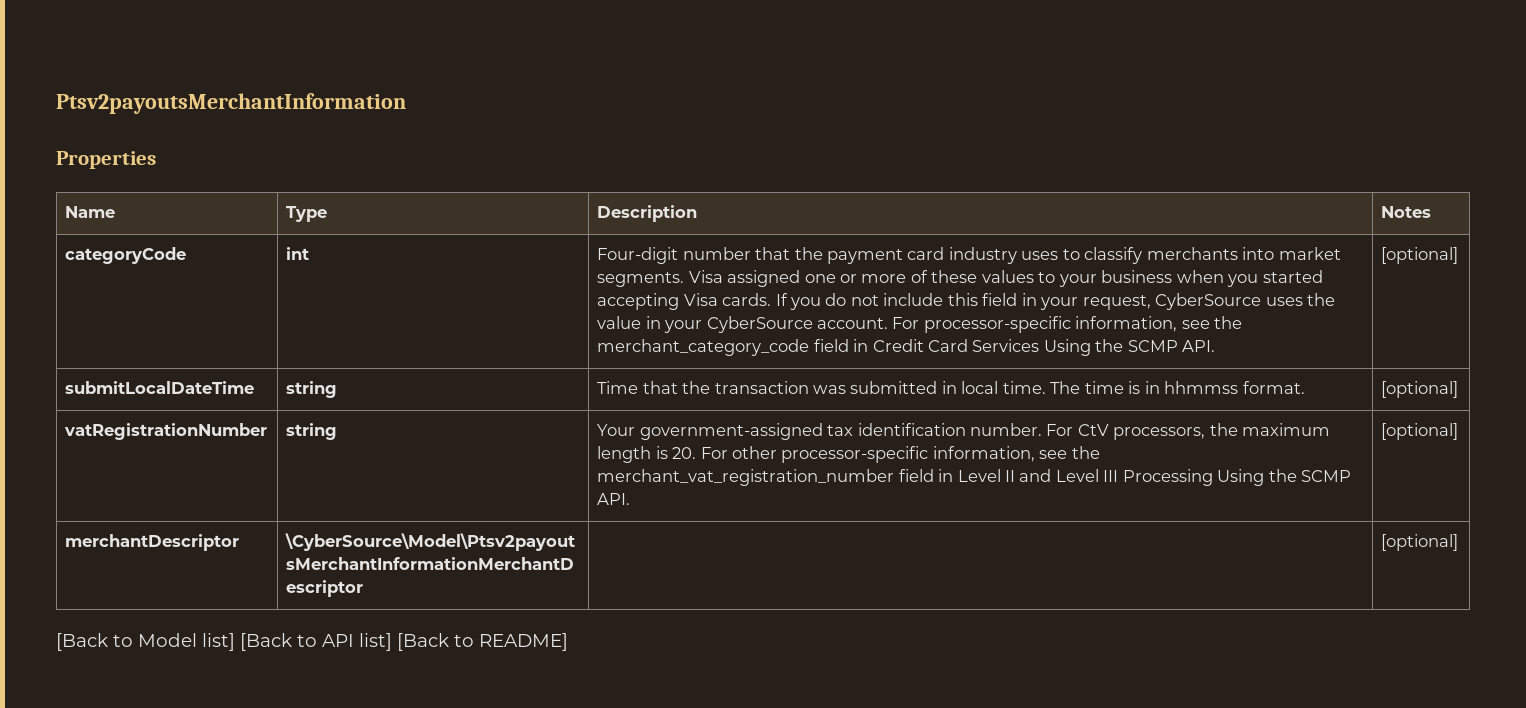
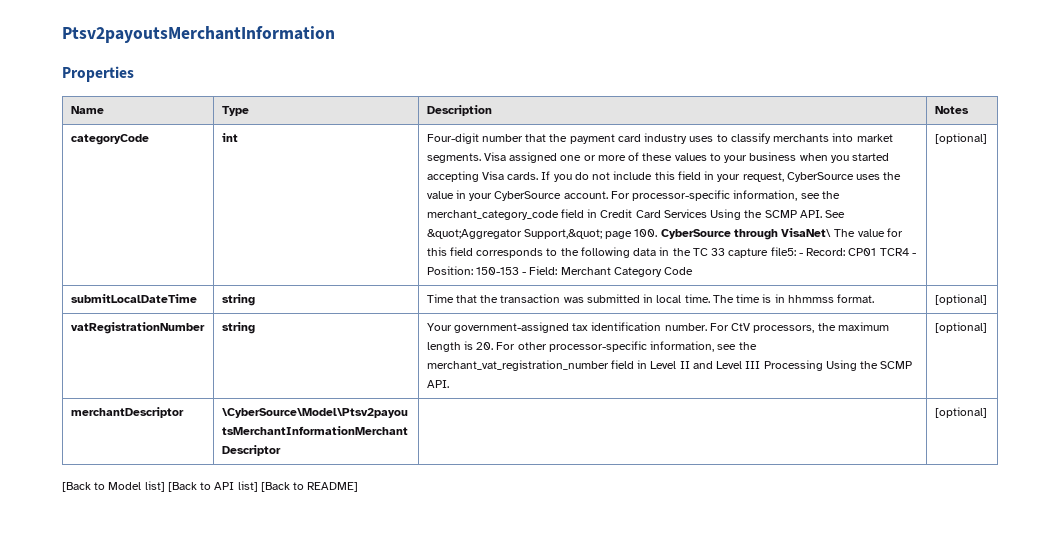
(1216, 346) none -> [825,210,846,218] [426,228,903,240] [426,247,916,258] [426,266,694,277] See &quot;Aggregator Support,&quot; page 100. CyberSource through VisaNet\ The value for this field corresponds to the following data in the TC 33 capture file5: - Record: CP01 TCR4 - Position: 150-153 - Field: Merchant Category Code

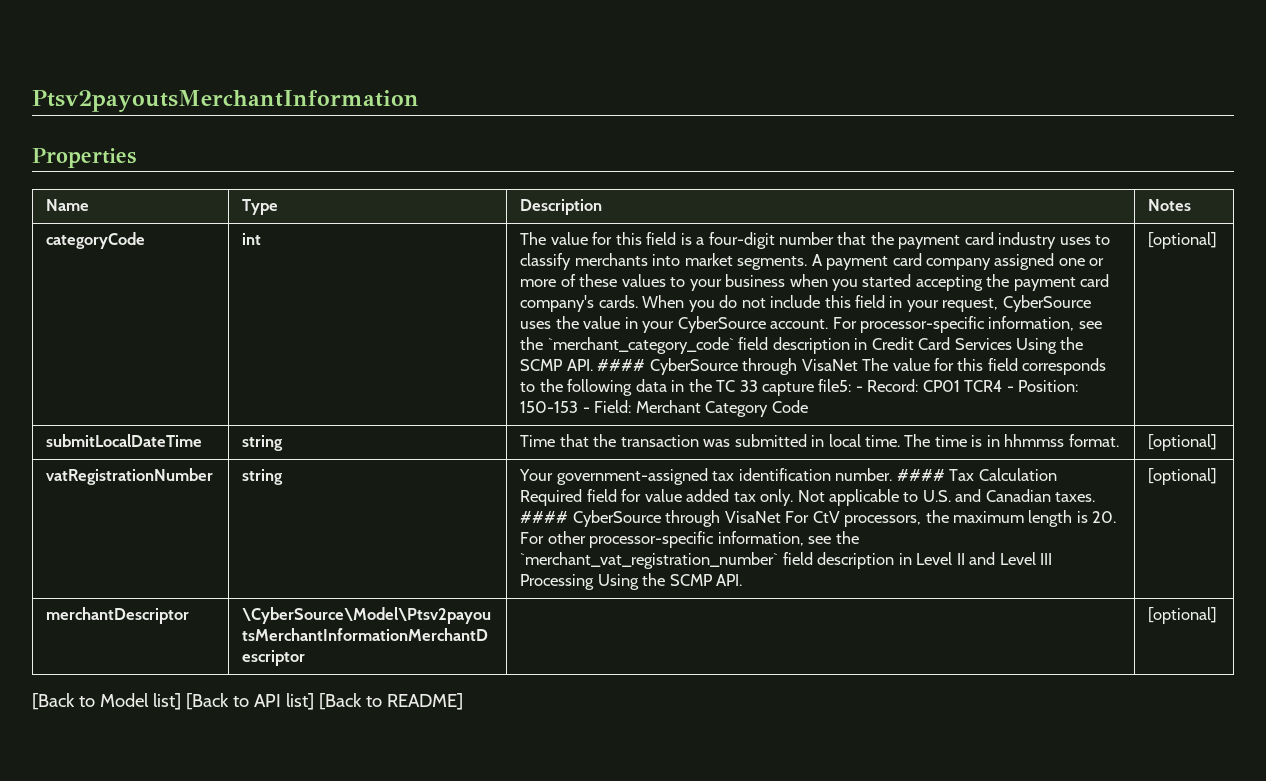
[426,133,479,144] Four-digit -> [520,232,775,249] The value for this field is a four-digit
[483,152,506,161] Visa -> [811,253,992,270] A payment card company
[481,171,551,180] Visa cards. If -> [986,274,1110,291] [520,295,685,312] the payment card company's cards. When
[426,209,584,220] merchant_category_code field -> [547,337,850,354] `merchant_category_code` field description
[825,210,846,218] [426,228,832,240] See &quot;Aggregator Support,&quot; page 100. CyberSource through VisaNet\ -> [597,358,858,375] #### CyberSource through VisaNet
(707, 327) none -> [896,468,1057,481] [520,489,1096,506] [520,510,781,527] #### Tax Calculation Required field for value added tax only. Not applicable to U.S. and Canadian taxes. #### CyberSource through VisaNet
[426,360,634,371] merchant_vat_registration_number field -> [520,552,895,569] `merchant_vat_registration_number` field description

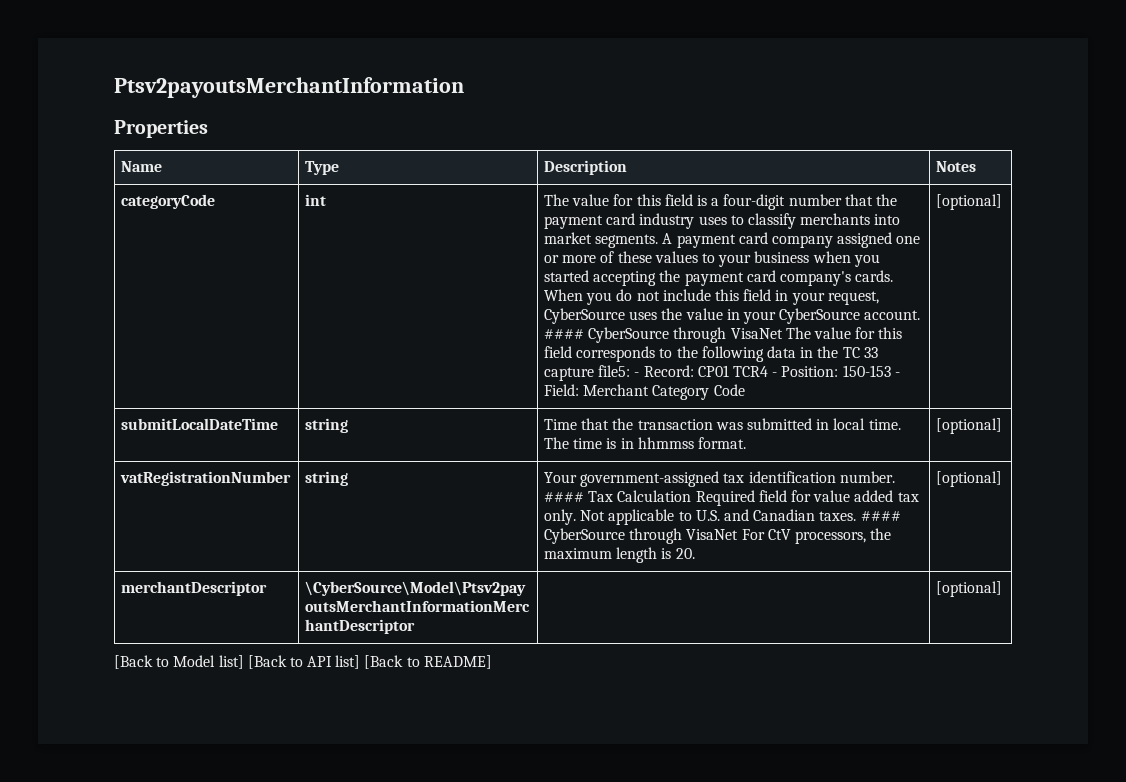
[832,316,1102,333] [520,337,1084,354] [520,359,593,371] For processor-specific information, see the `merchant_category_code` field description in Credit Card Services Using the SCMP API. -> (921, 315) none
[520,531,859,548] [520,552,1053,569] [520,573,743,590] For other processor-specific information, see the `merchant_vat_registration_number` field description in Level II and Level III Processing Using the SCMP API. -> (695, 553) none

